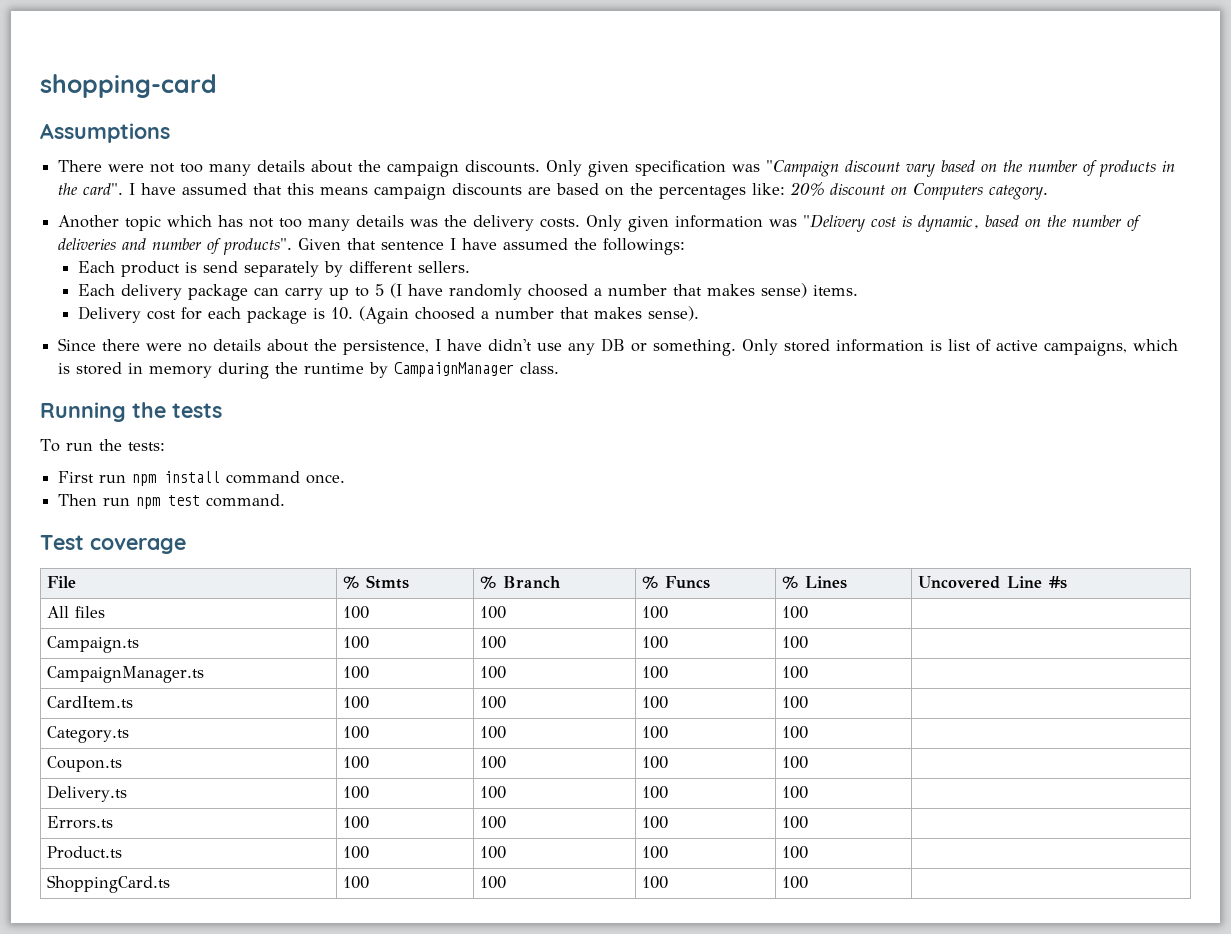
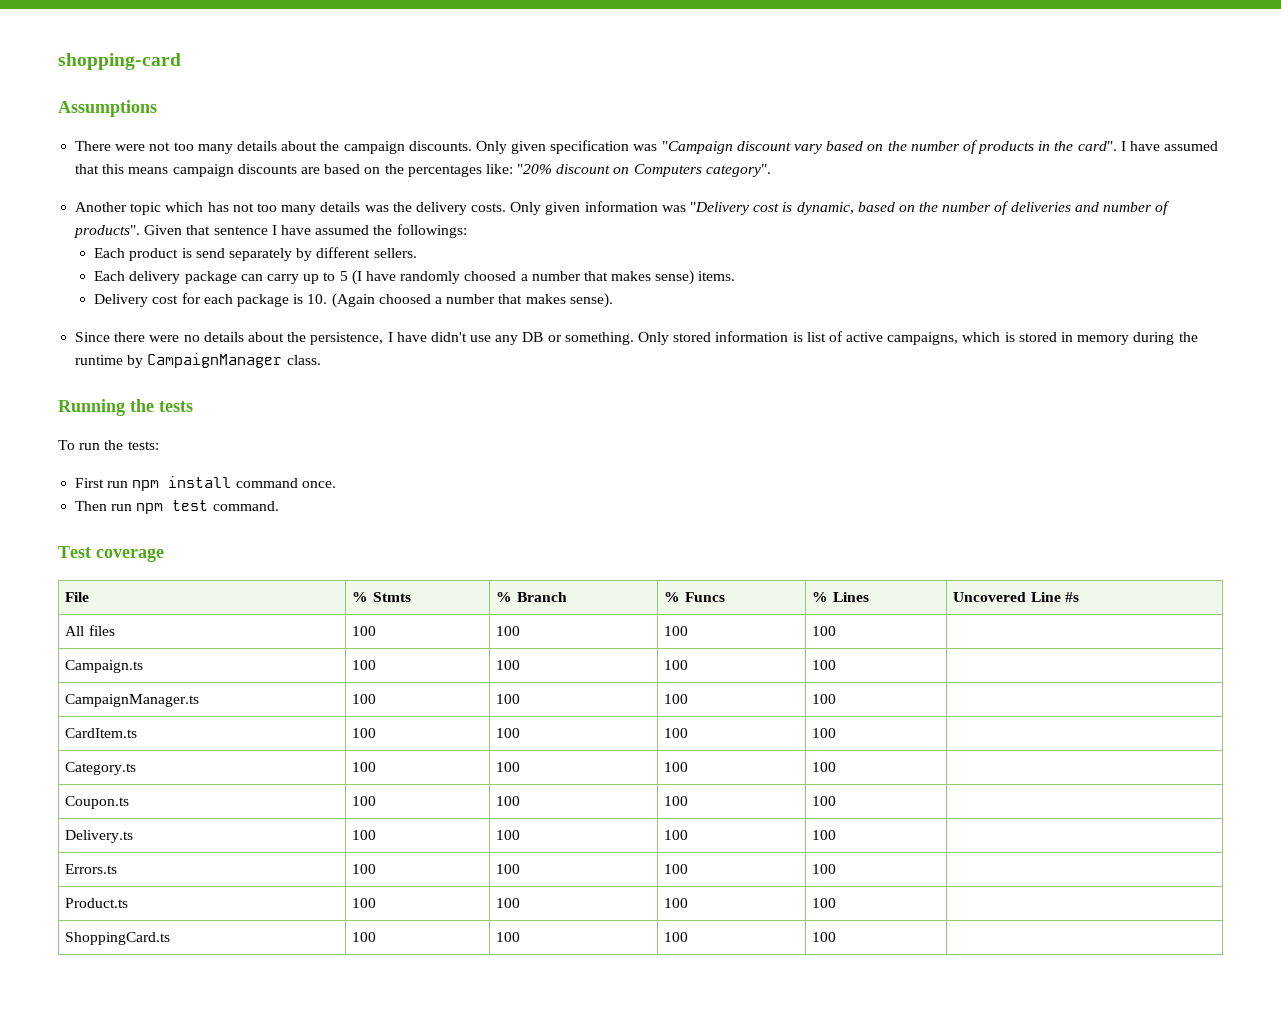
[790,182,825,196] 20% -> [517,164,553,174] "20%
[989,185,1049,200] category. -> [705,164,771,177] category".

